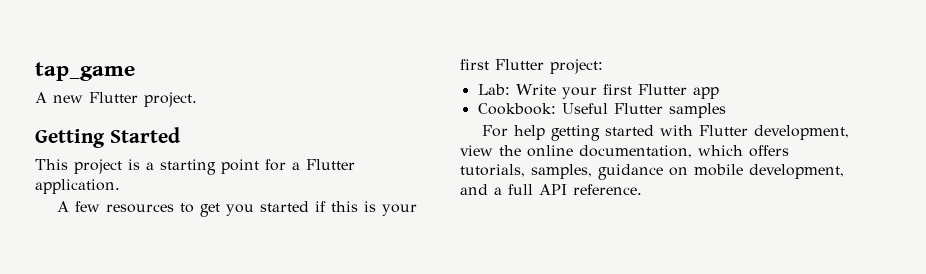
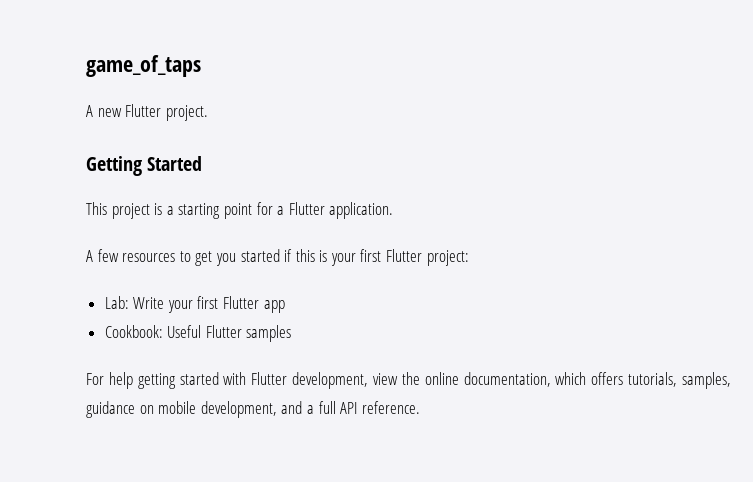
[35,62,135,81] tap_game -> [86,55,201,77] game_of_taps

